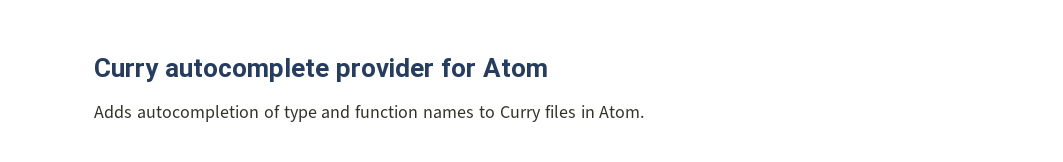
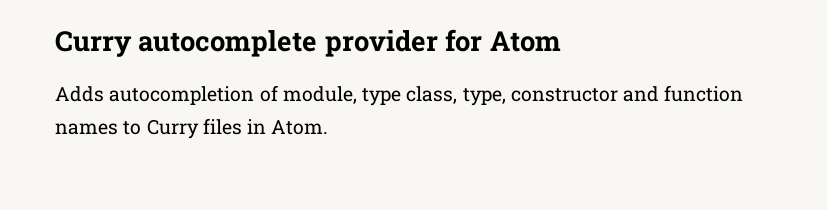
[283,106,317,122] type -> [282,86,618,106] module, type class, type, constructor

